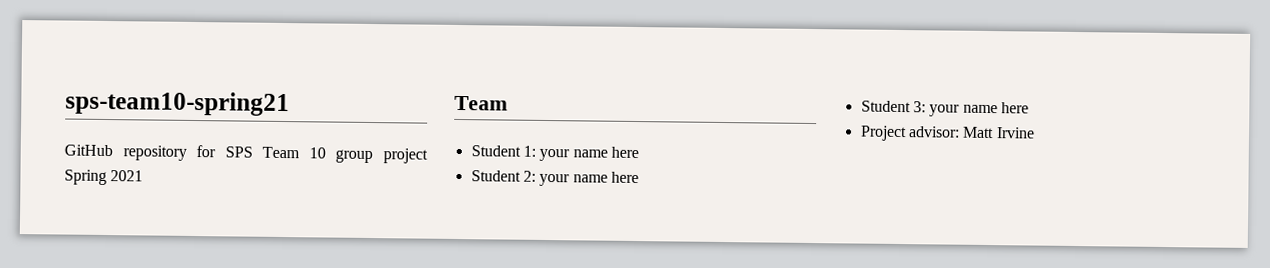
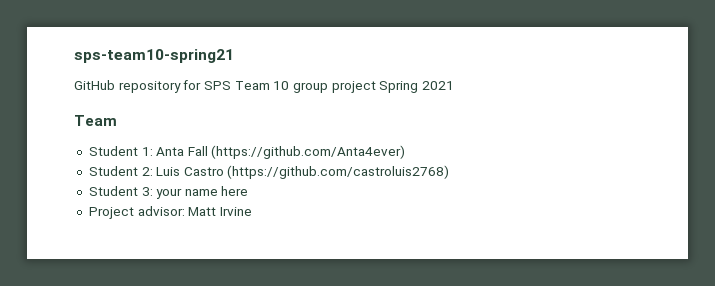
[539,146,639,162] your name here -> [156,145,406,159] Anta Fall (https://github.com/Anta4ever)
[539,171,639,187] your name here -> [156,165,450,179] Luis Castro (https://github.com/castroluis2768)

